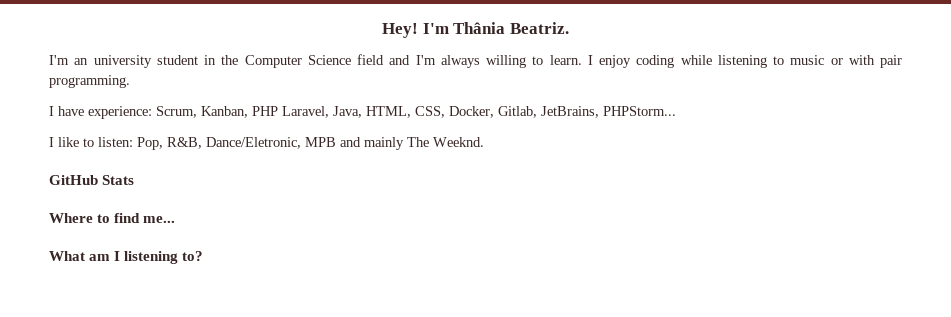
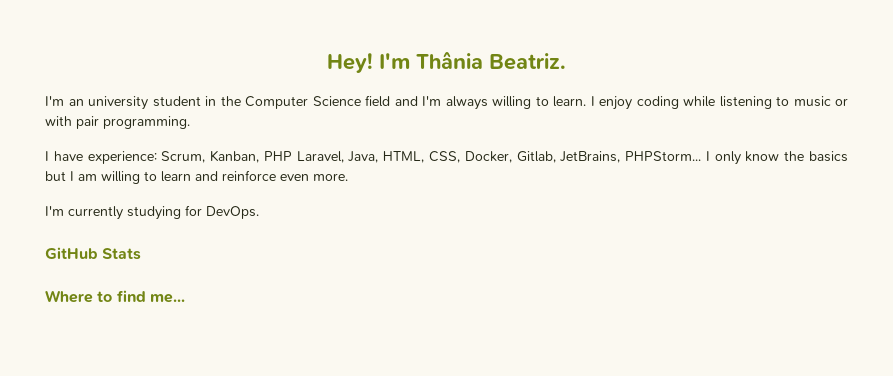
[49,137,484,150] // I like to listen: Pop, R&B, Dance/Eletronic, MPB and mainly The Weeknd. -> [705,151,849,165] [45,170,348,184] [45,205,259,220] I only know the basics but I am willing to learn and reinforce even more. // I'm currently studying for DevOps.
[49,251,204,264] // What am I listening to? -> (185, 298) none

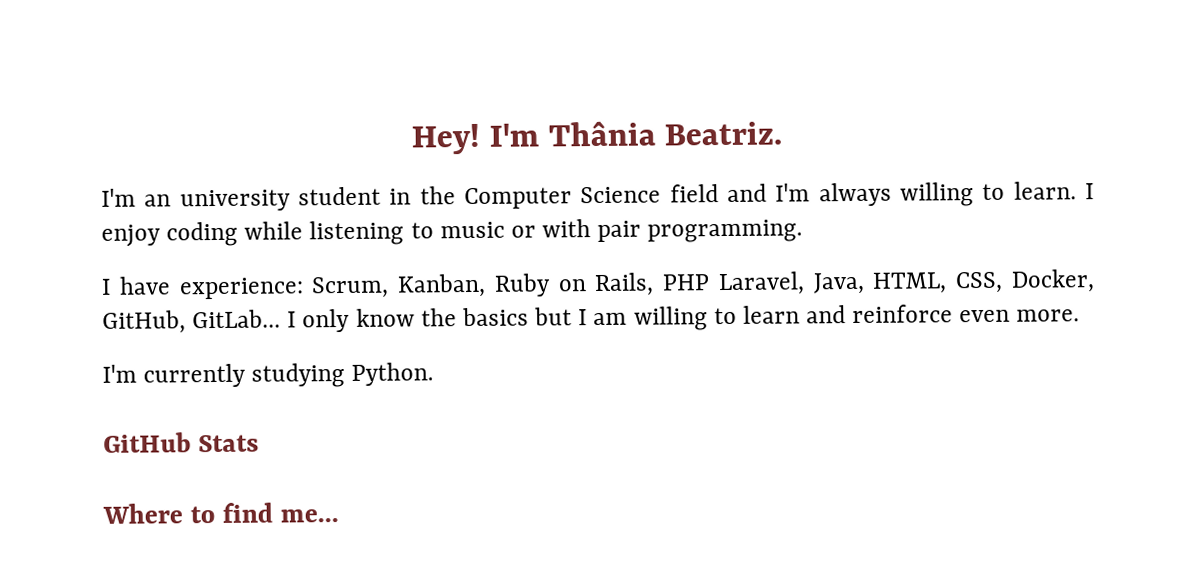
(260, 156) none -> [493,272,655,297] Ruby on Rails,
[516,151,702,163] Gitlab, JetBrains, PHPStorm... -> [102,309,282,334] GitHub, GitLab...
[185,205,259,219] for DevOps. -> [351,362,435,386] Python.

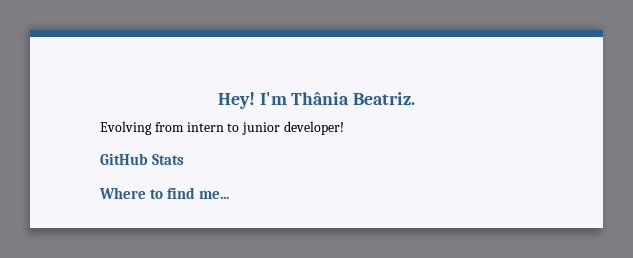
[101,181,1095,212] [101,219,804,247] [101,269,1095,300] [102,304,1081,334] [102,362,435,388] I'm an university student in the Computer Science field and I'm always willing to learn. I enjoy coding while listening to music or with pair programming. // I have experience: Scrum, Kanban, Ruby on Rails, PHP Laravel, Java, HTML, CSS, Docker, GitHub, GitLab... I only know the basics but I am willing to learn and reinforce even more. // I'm currently studying Python. -> [100,121,344,135] Evolving from intern to junior developer!

